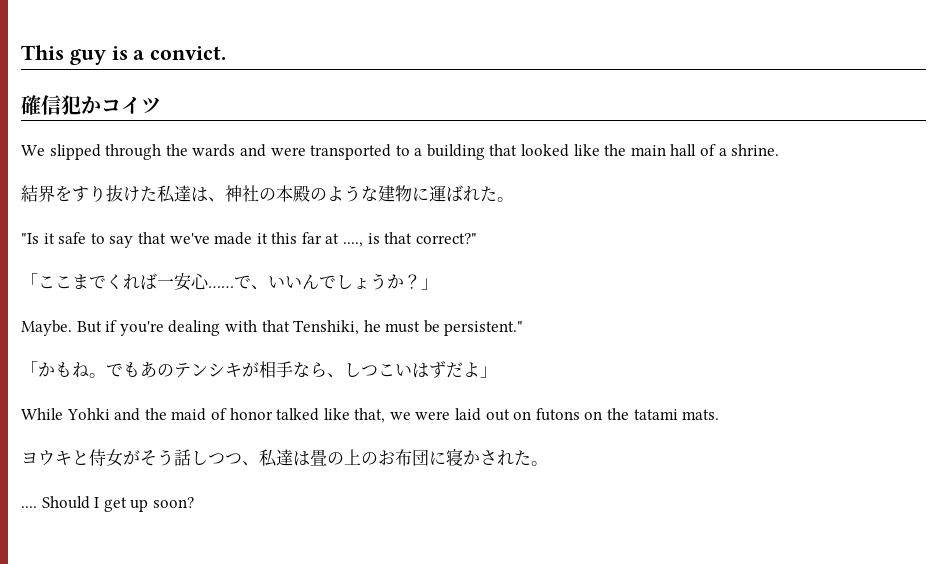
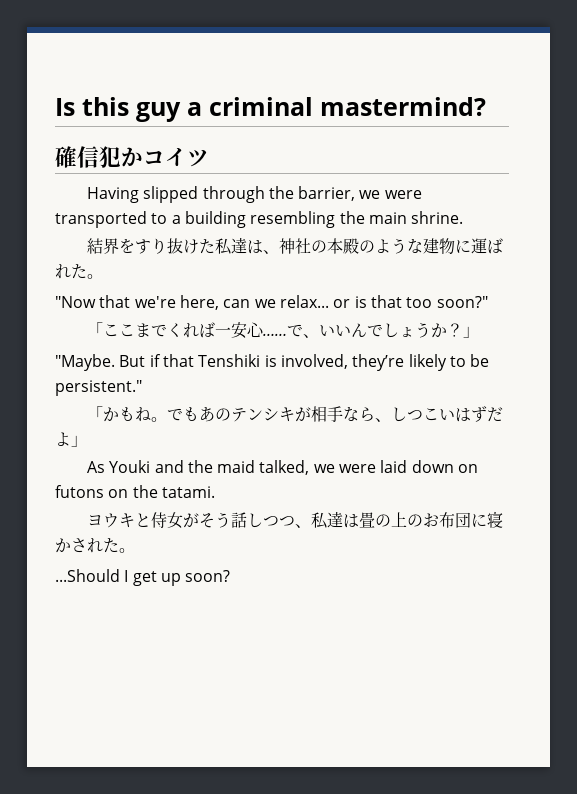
[21,45,227,65] This guy is a convict. -> [55,97,486,122] Is this guy a criminal mastermind?
[21,145,45,156] We -> [86,187,139,203] Having
[192,144,266,157] wards and -> [298,186,381,201] barrier, we
[489,144,727,157] that looked like the main hall of a -> [250,211,407,228] resembling the main
[21,232,477,248] "Is it safe to say that we've made it this far at ...., is that correct?" -> [55,295,488,310] "Now that we're here, can we relax... or is that too soon?"
[21,320,72,336] Maybe. -> [55,354,115,371] "Maybe.
[119,320,421,336] you're dealing with that Tenshiki, he must -> [162,354,466,371] that Tenshiki is involved, they’re likely to
[21,408,110,420] While Yohki -> [86,460,151,473] As Youki
[210,408,386,423] of honor talked like that, -> [259,460,310,475] talked,
[485,409,510,421] out -> [411,460,454,473] down
[633,409,720,420] tatami mats. -> [161,486,215,498] tatami.
[21,496,90,509] .... Should -> [55,569,120,582] ...Should

